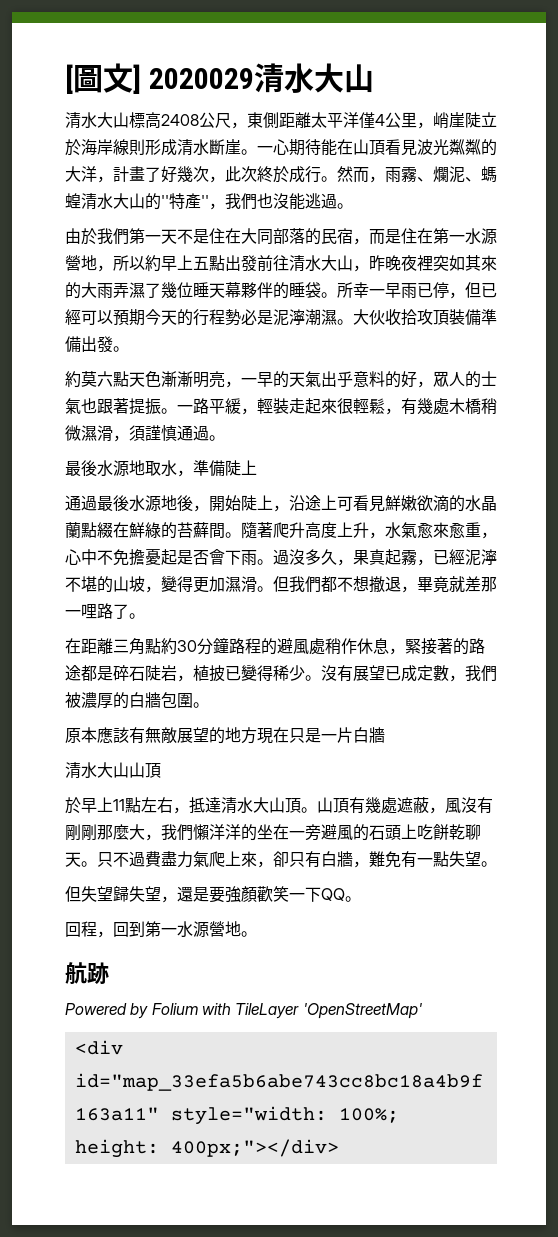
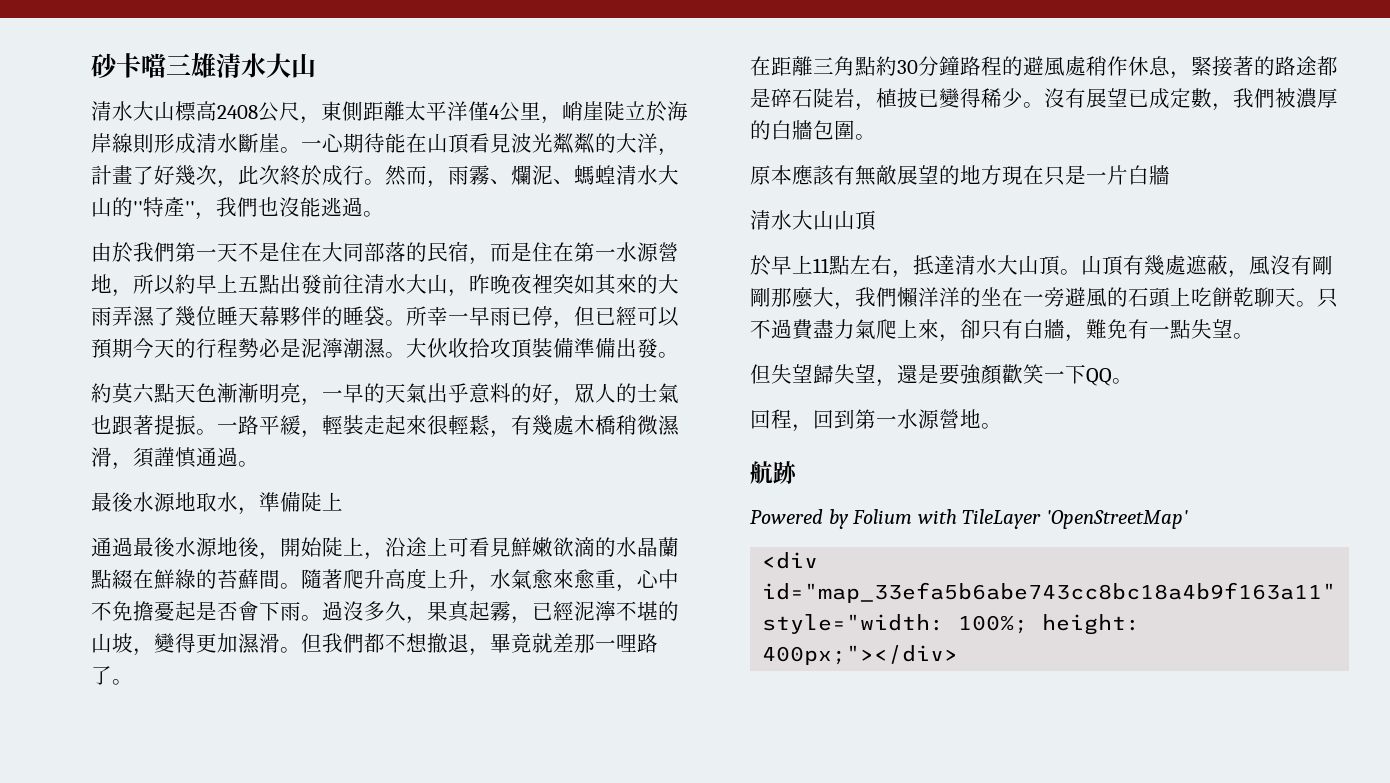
[65,63,255,94] [圖文] 2020029 -> [91,53,216,79] 砂卡噹三雄

